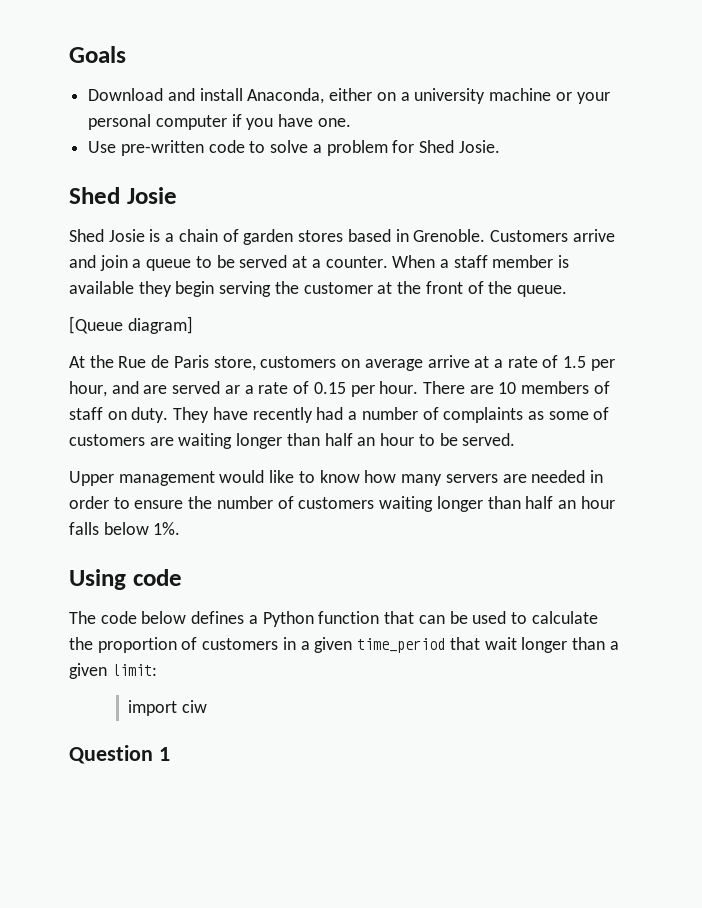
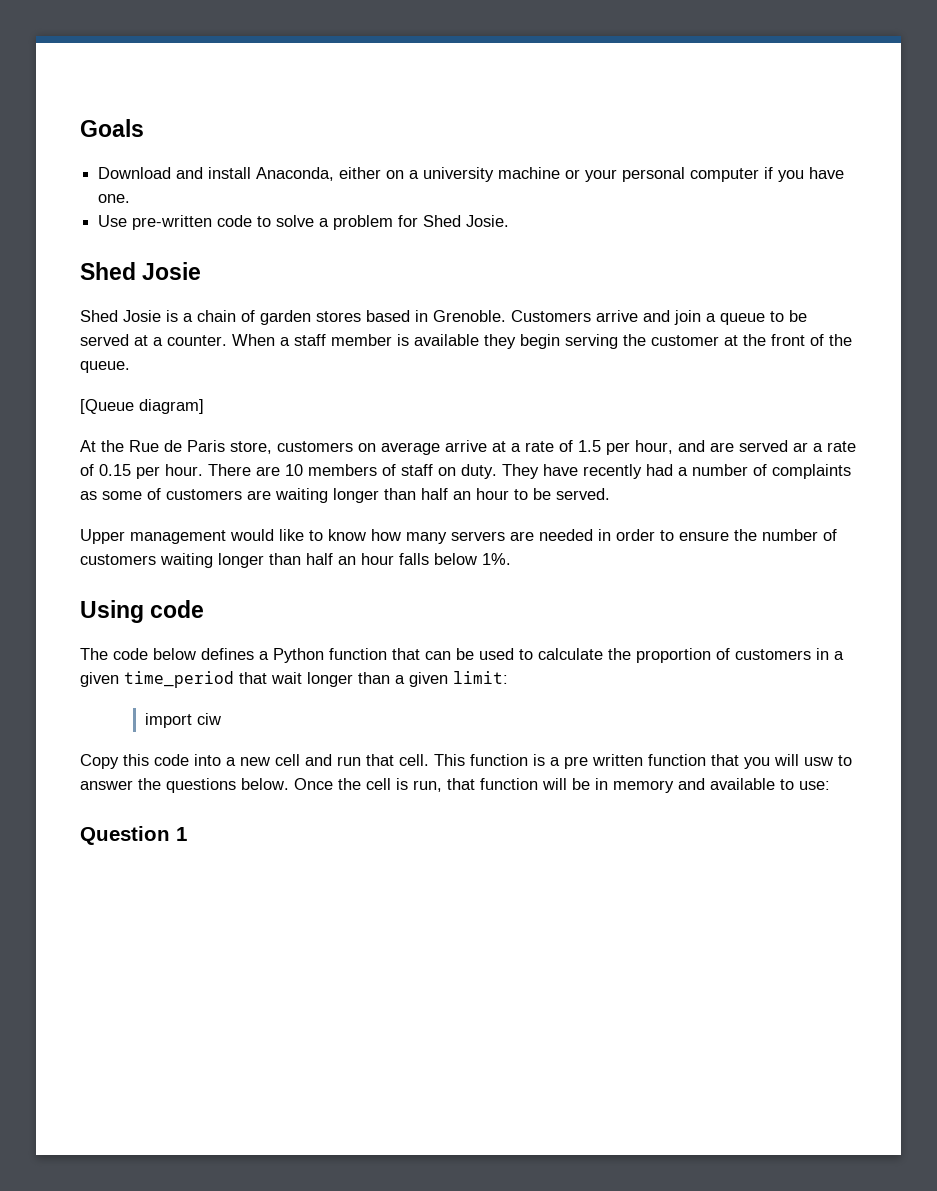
(208, 706) none -> [80,754,852,769] [80,778,830,793] // Copy this code into a new cell and run that cell. This function is a pre written function that you will usw to answer the questions below. Once the cell is run, that function will be in memory and available to use:

